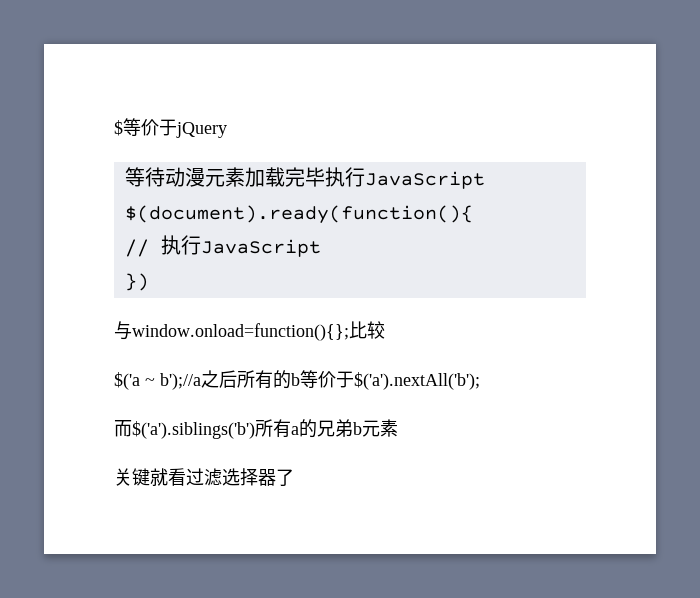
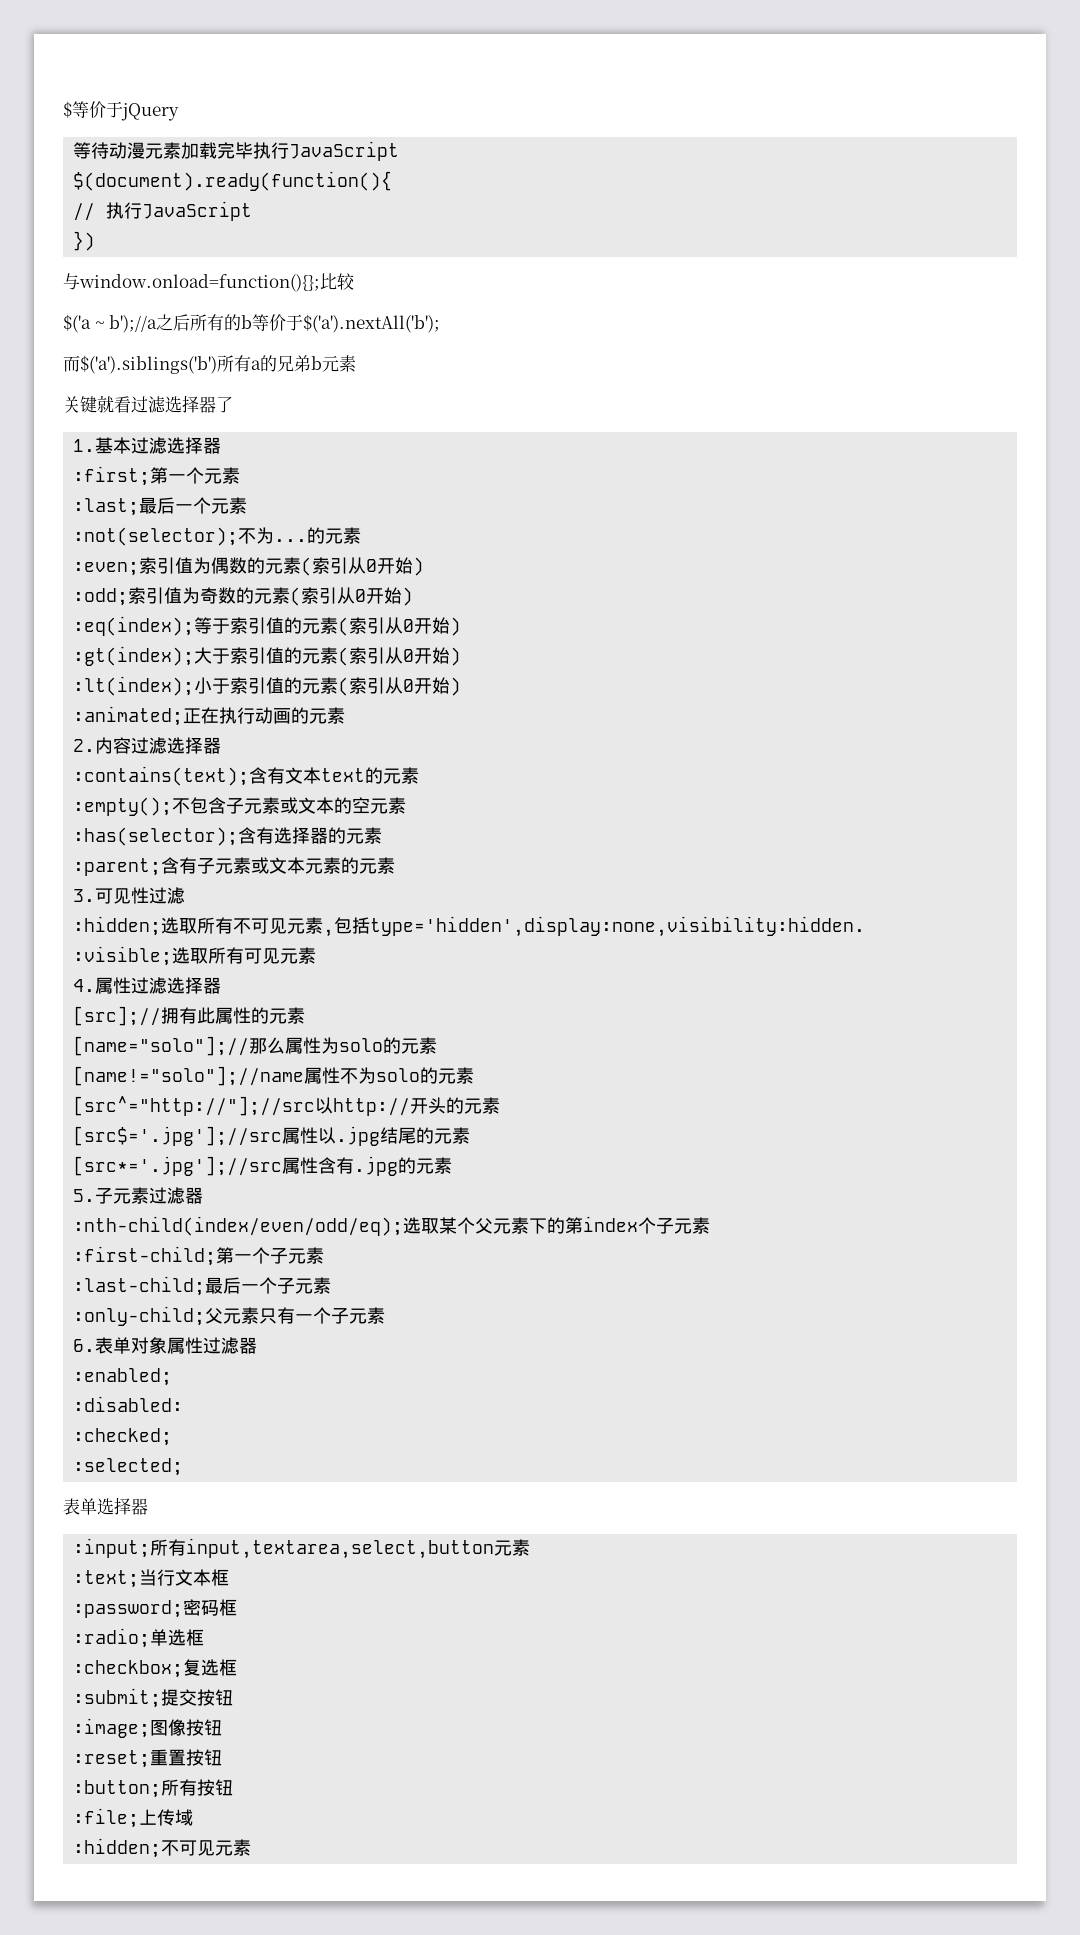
(294, 477) none -> [73,437,222,454] [73,466,241,486] [73,497,248,516] [73,527,362,546] [73,557,425,576] [73,587,414,606] [73,616,462,636] [73,646,462,666] [73,676,462,696] [73,706,346,726] [73,737,222,754] [73,766,420,786] [73,797,407,816] [73,827,383,846] [73,857,396,876] [73,887,186,904] [73,916,866,937] [73,946,317,966] [73,977,222,994] [73,1006,306,1026] [73,1036,438,1056] [73,1066,475,1086] [73,1096,501,1116] [73,1126,471,1146] [73,1156,453,1176] [73,1187,204,1204] [73,1216,711,1236] [73,1246,325,1266] [73,1276,332,1296] [73,1306,386,1326] [73,1337,258,1354] [73,1368,173,1386] [73,1396,184,1412] [73,1428,173,1446] [73,1458,184,1476] [63,1497,148,1515] [73,1538,531,1559] [73,1569,230,1588] [73,1599,238,1618] [73,1628,205,1648] [73,1659,238,1678] [73,1688,234,1708] [73,1718,223,1738] [73,1749,223,1768] [73,1779,234,1798] [73,1808,194,1828] [73,1838,252,1858] // 1.基本过滤选择器 // :first;第一个元素 // :last;最后一个元素 // :not(selector);不为...的元素 // :even;索引值为偶数的元素(索引从0开始) // :odd;索引值为奇数的元素(索引从0开始) // :eq(index);等于索引值的元素(索引从0开始) // :gt(index);大于索引值的元素(索引从0开始) // :lt(index);小于索引值的元素(索引从0开始) // :animated;正在执行动画的元素 // 2.内容过滤选择器 // :contains(text);含有文本text的元素 // :empty();不包含子元素或文本的空元素 // :has(selector);含有选择器的元素 // :parent;含有子元素或文本元素的元素 // 3.可见性过滤 // :hidden;选取所有不可见元素,包括type='hidden',display:none,visibility:hidden. // :visible;选取所有可见元素 // 4.属性过滤选择器 // [src];//拥有此属性的元素 // [name="solo"];//那么属性为solo的元素 // [name!="solo"];//name属性不为solo的元素 // [src^="http://"];//src以http://开头的元素 // [src$='.jpg'];//src属性以.jpg结尾的元素 // [src*='.jpg'];//src属性含有.jpg的元素 // 5.子元素过滤器 // :nth-child(index/even/odd/eq);选取某个父元素下的第index个子元素 // :first-child;第一个子元素 // :last-child;最后一个子元素 // :only-child;父元素只有一个子元素 // 6.表单对象属性过滤器 // :enabled; // :disabled: // :checked; // :selected; // 表单选择器 // :input;所有input,textarea,select,button元素 // :text;当行文本框 // :password;密码框 // :radio;单选框 // :checkbox;复选框 // :submit;提交按钮 // :image;图像按钮 // :reset;重置按钮 // :button;所有按钮 // :file;上传域 // :hidden;不可见元素

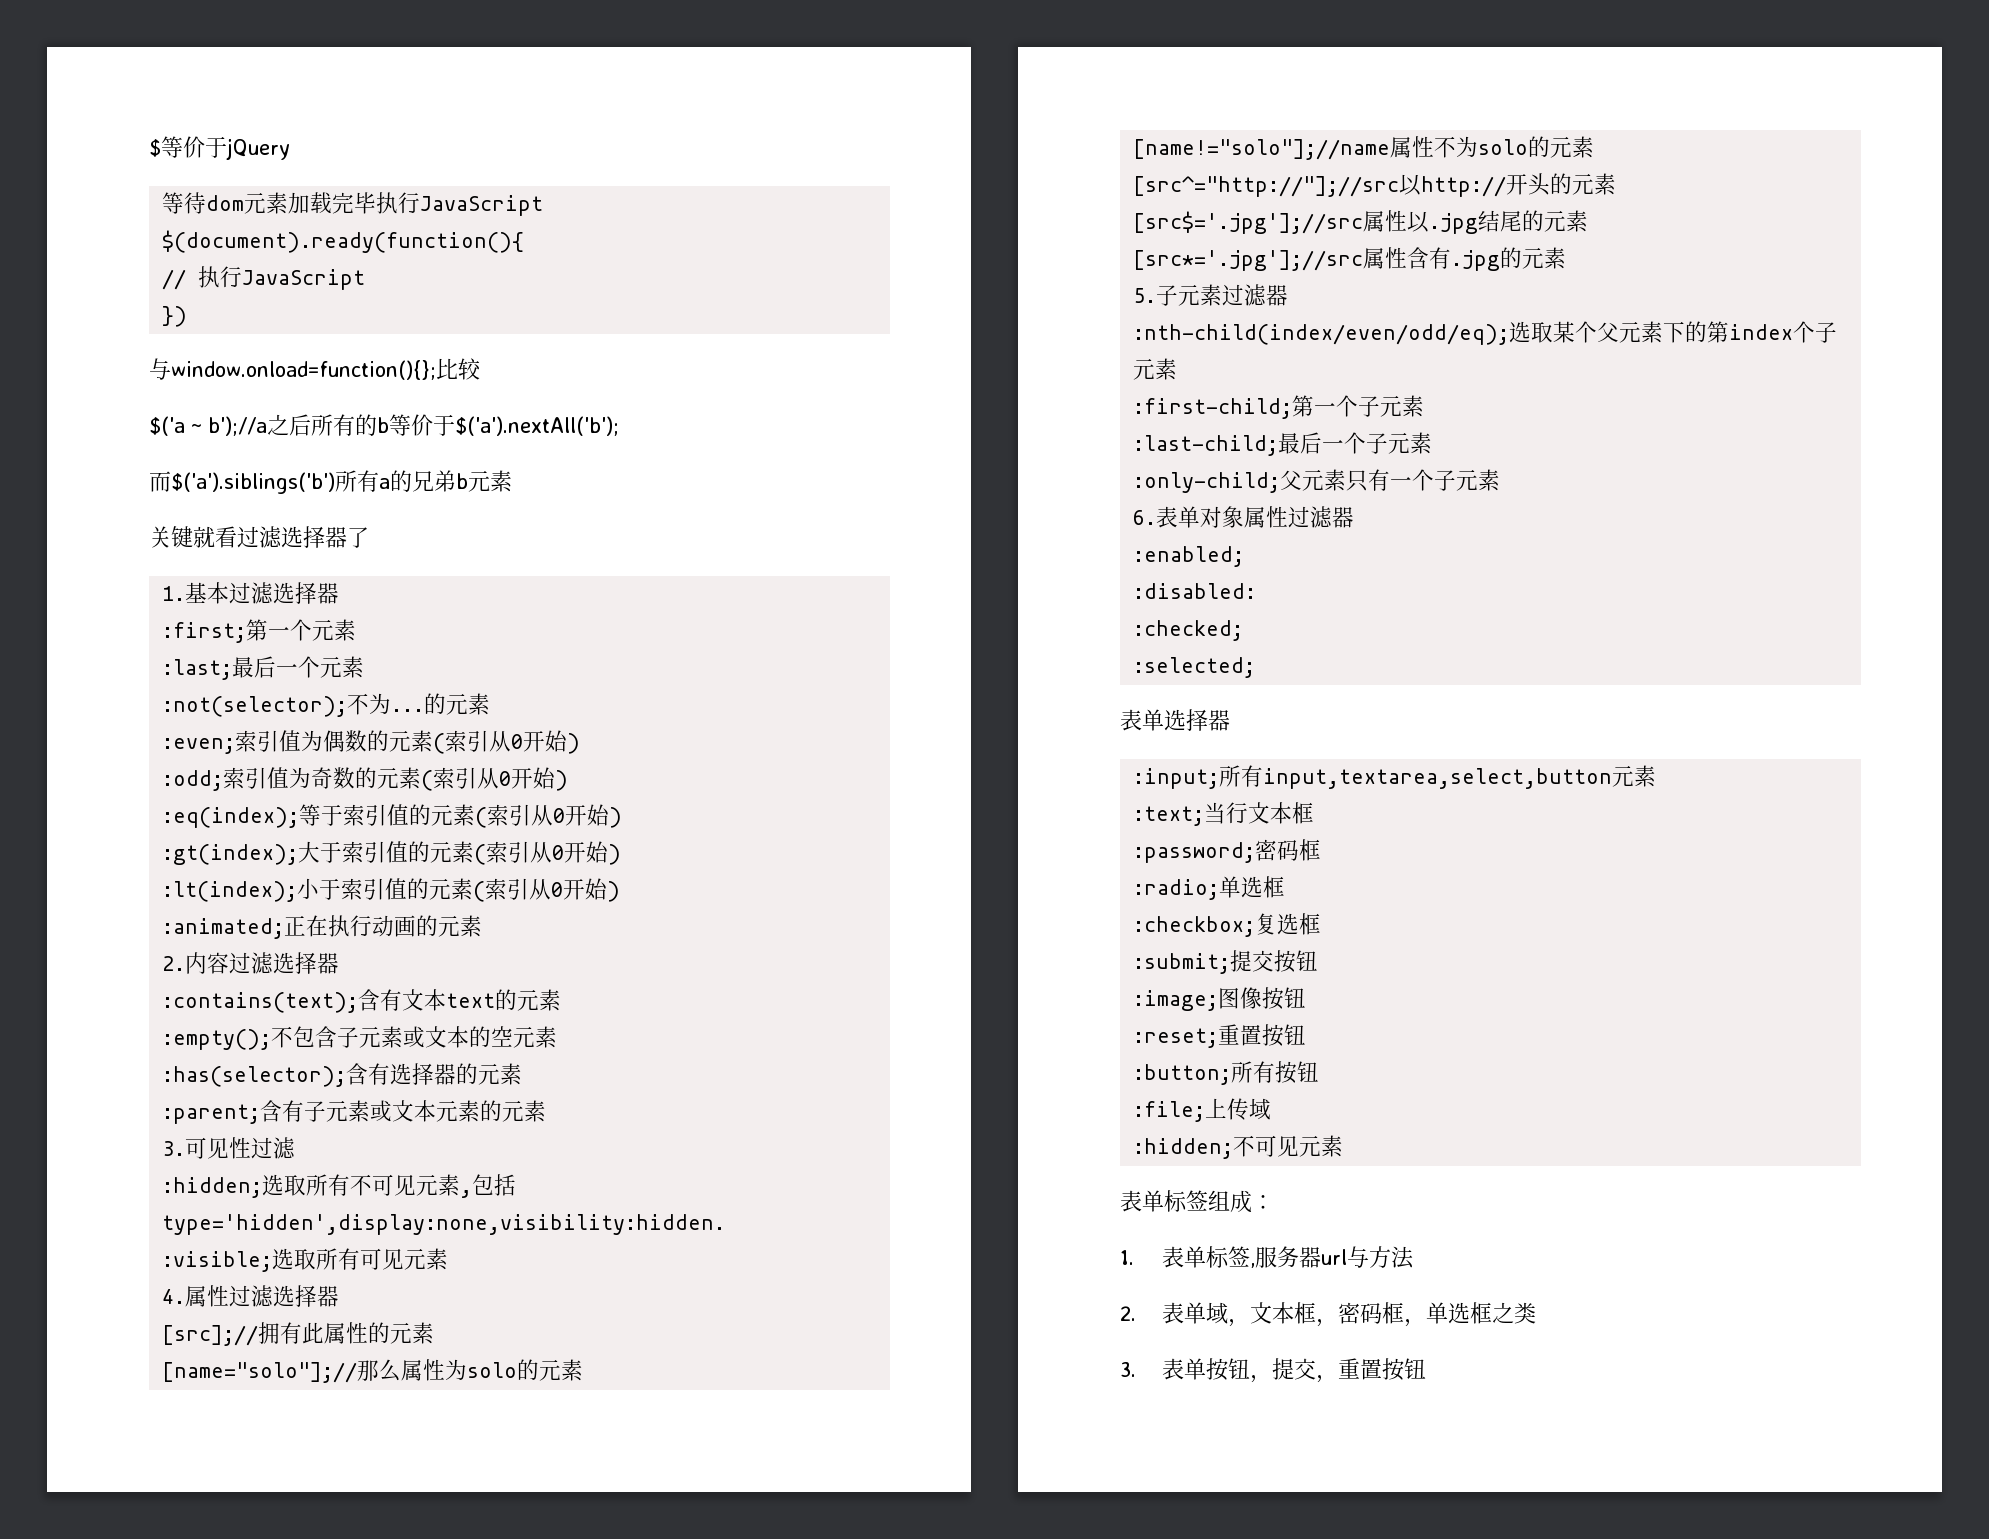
[109,142,146,159] 动漫 -> [206,195,245,211] dom
(252, 1847) none -> [1120,1190,1274,1213] [1120,1246,1415,1269] [1120,1302,1537,1327] [1120,1358,1427,1383] // 表单标签组成： // 1.表单标签,服务器url与方法 // 2.表单域，文本框，密码框，单选框之类 // 3.表单按钮，提交，重置按钮

